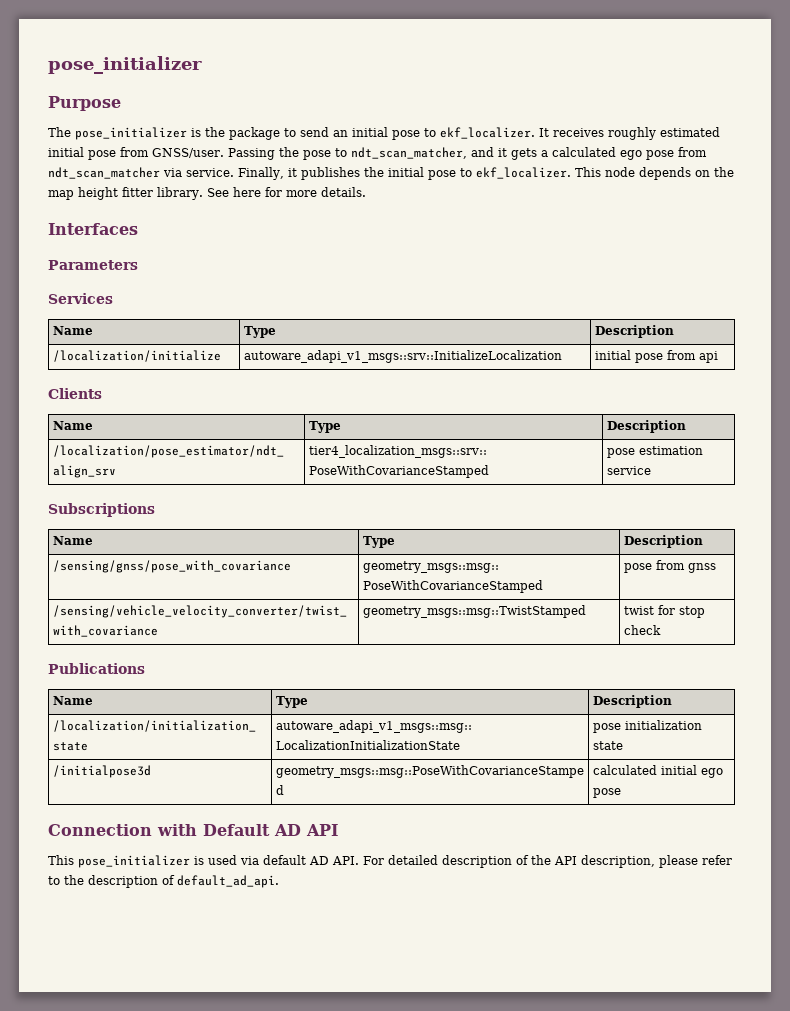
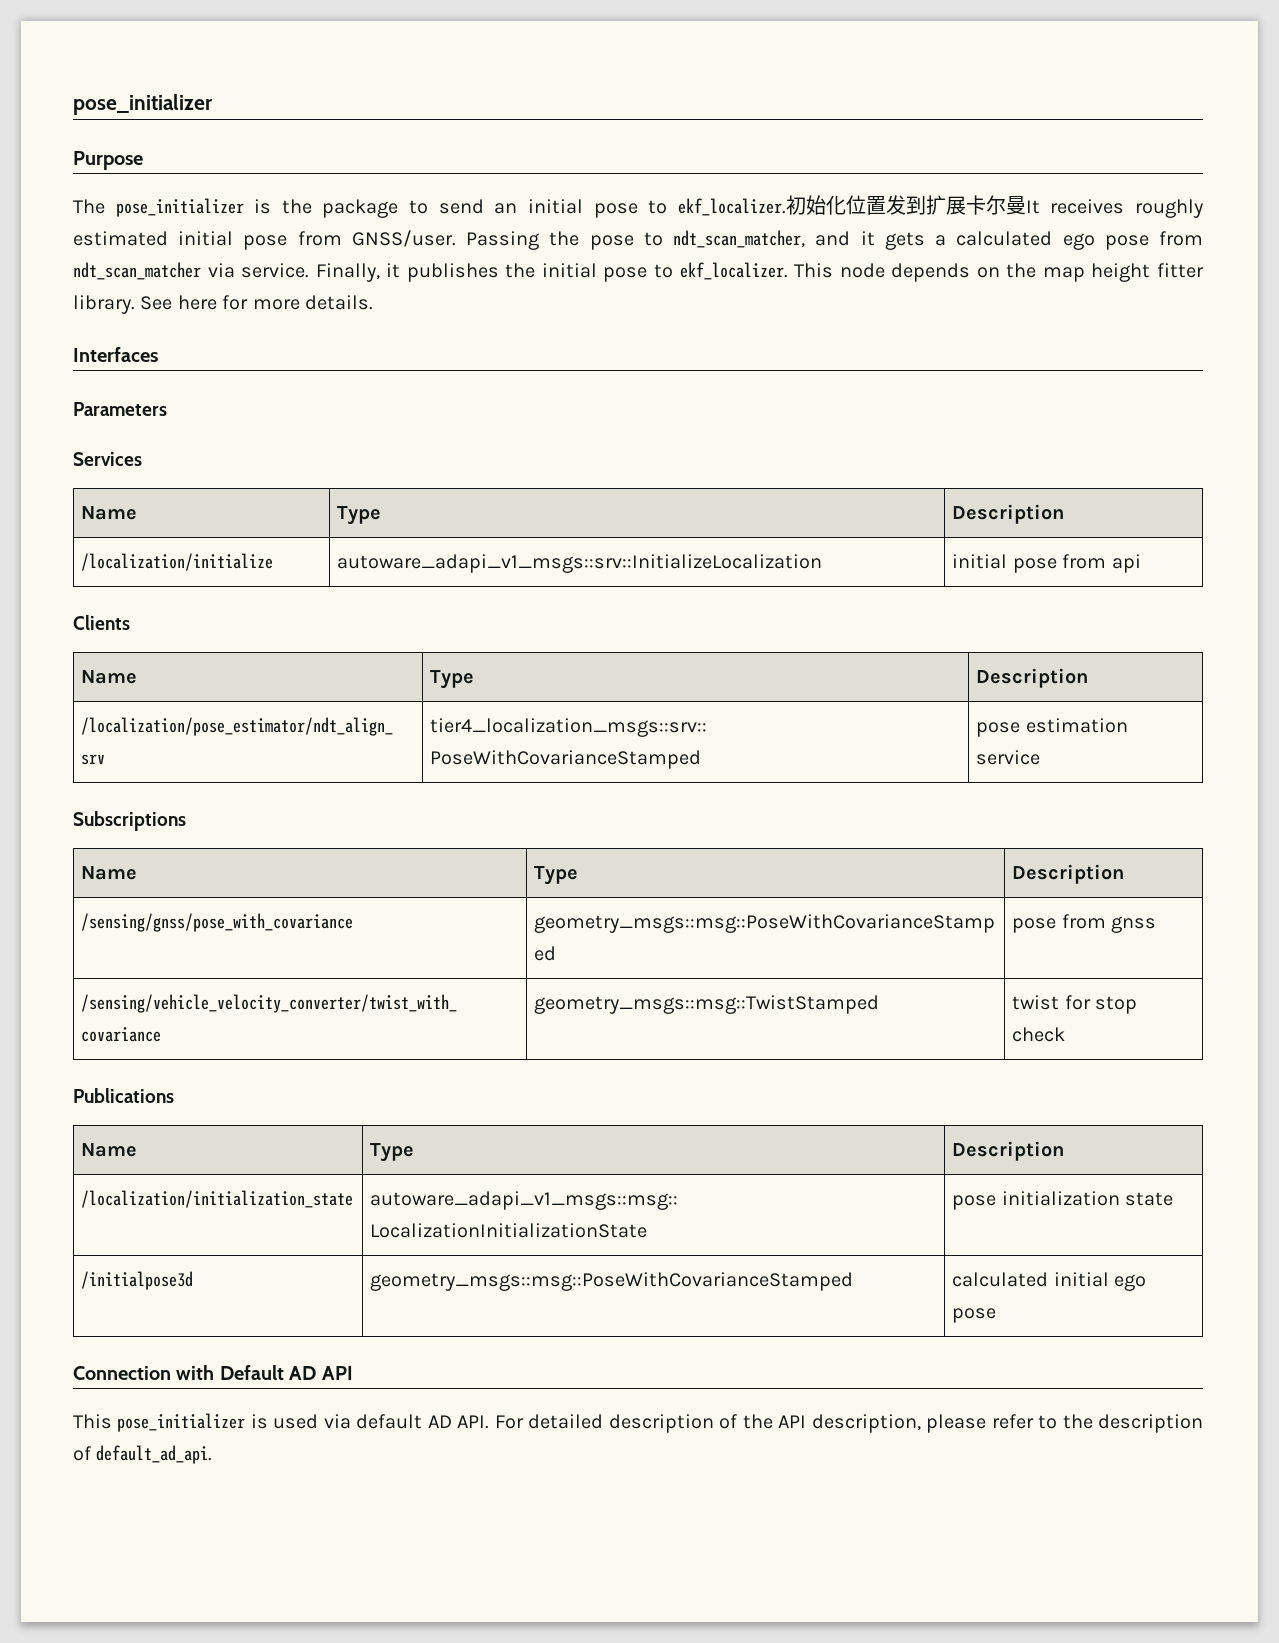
(535, 133) none -> [785,195,1026,215] 初始化位置发到扩展卡尔曼

